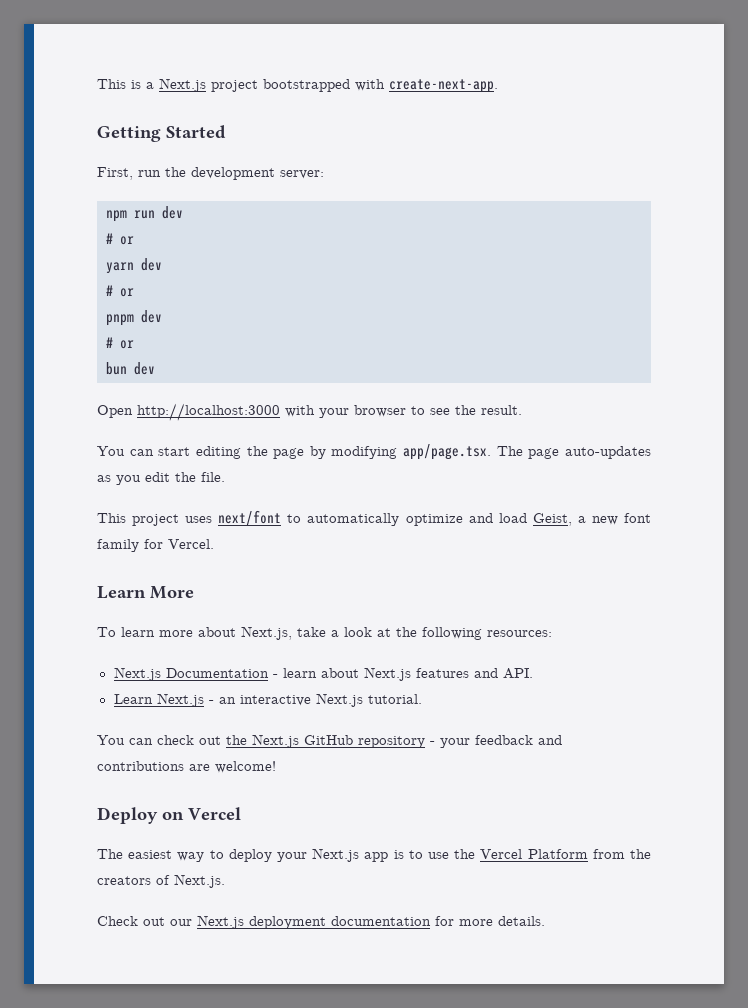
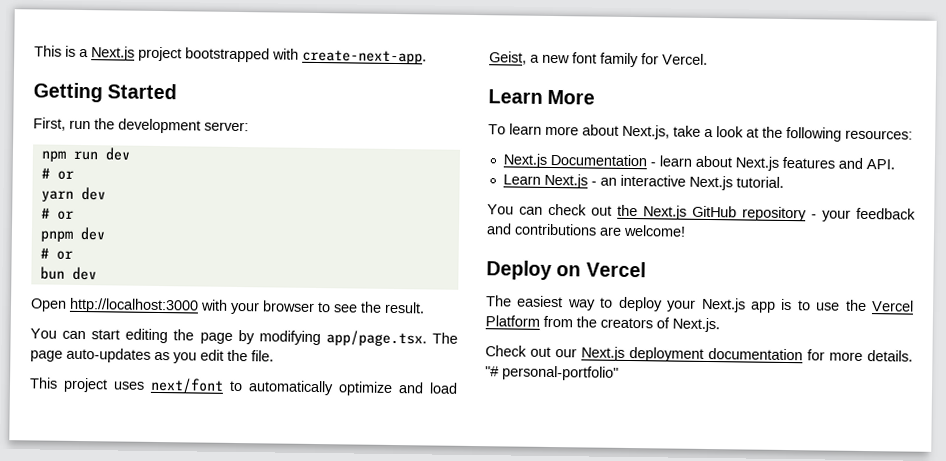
(545, 921) none -> [485,365,619,381] "# personal-portfolio"

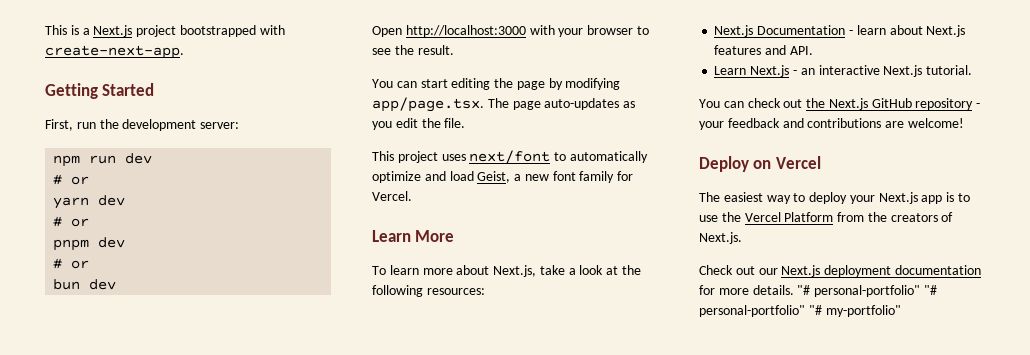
(619, 373) none -> [923,285,937,295] [699,305,901,317] "# personal-portfolio" "# my-portfolio"

